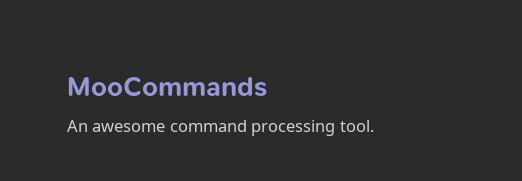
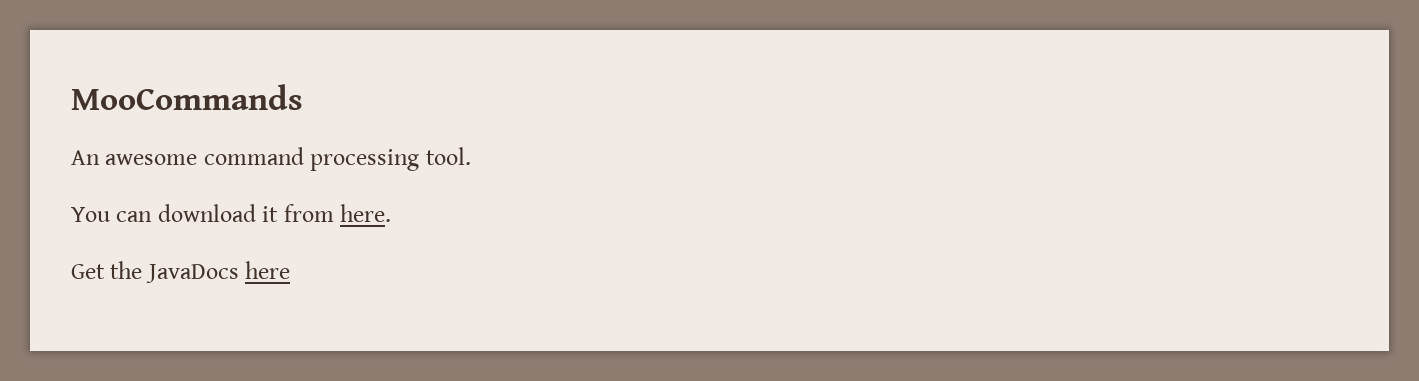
(374, 126) none -> [71,204,392,222] [71,261,291,283] // You can download it from here. // Get the JavaDocs here

